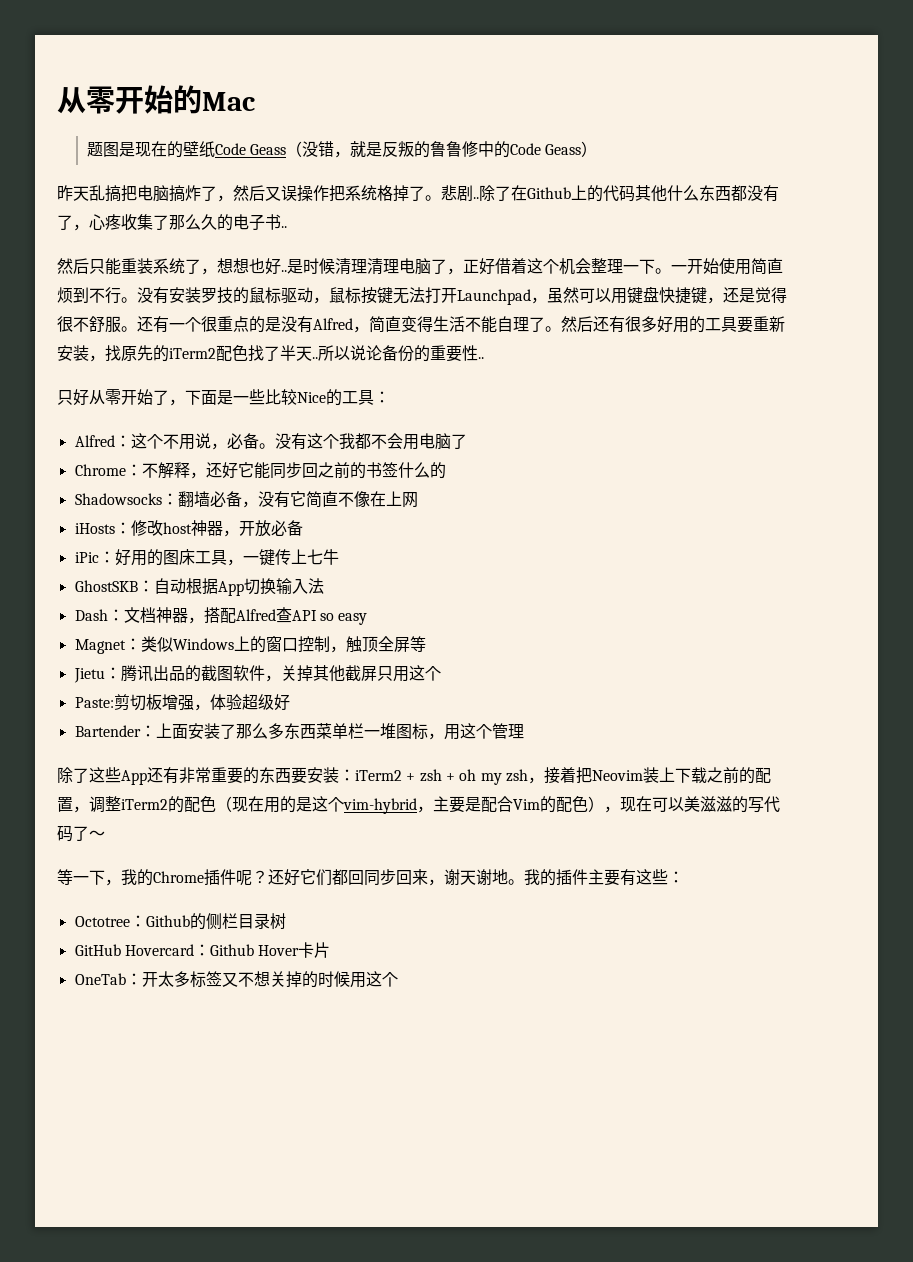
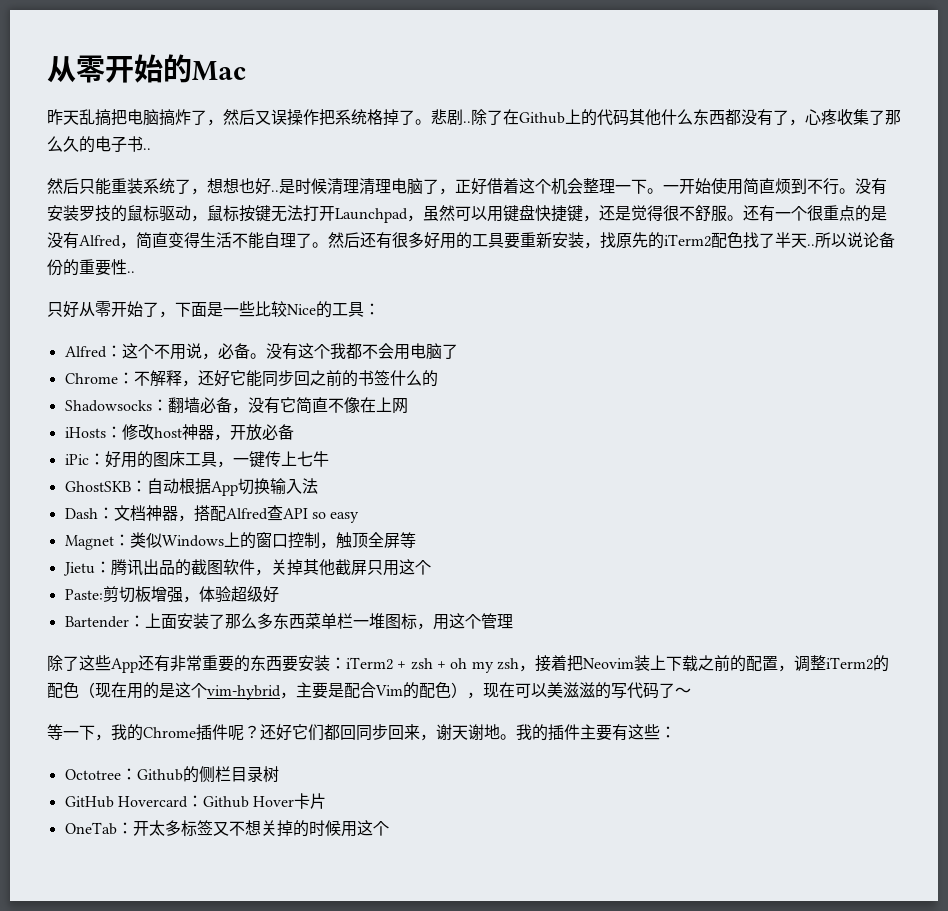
[86,141,598,158] // 题图是现在的壁纸Code Geass（没错，就是反叛的鲁鲁修中的Code Geass） -> (246, 71) none

